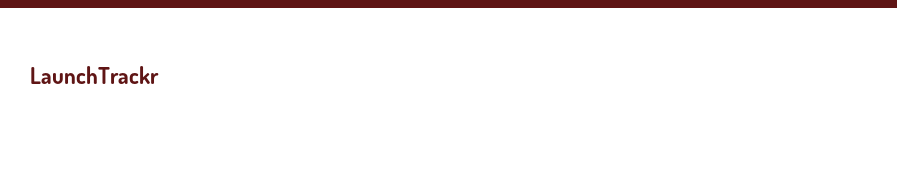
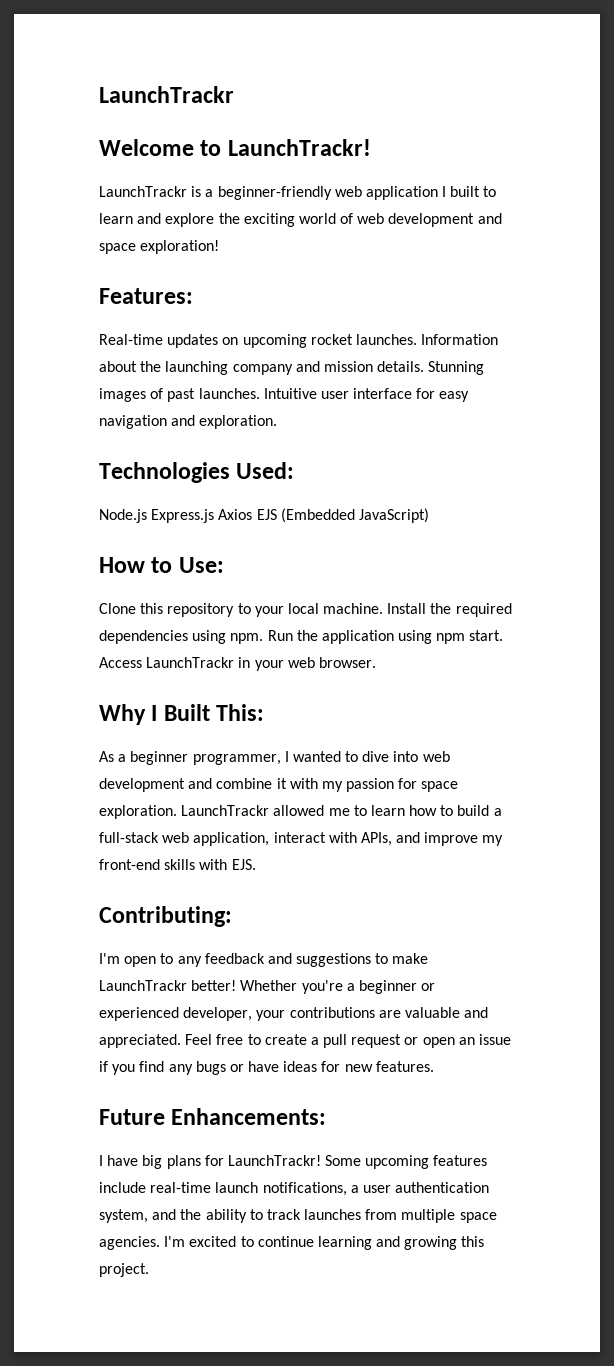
[30,66,159,84] LaunchTrackr -> [99,86,234,103] [99,139,371,156] [99,186,497,200] [99,213,502,227] [99,240,220,254] [99,288,193,304] [99,334,499,348] [99,361,485,375] [99,388,470,402] [99,415,278,429] [99,462,295,483] [99,508,429,523] [99,557,224,573] [99,603,512,617] [99,630,504,644] [99,657,376,671] [99,704,265,725] [99,751,450,765] [99,778,459,792] [99,805,502,819] [99,832,504,846] [99,859,256,870] [99,906,232,927] [99,953,429,967] [99,980,436,994] [99,1007,489,1021] [99,1034,512,1048] [99,1061,434,1075] [99,1108,327,1125] [99,1155,488,1169] [99,1182,490,1196] [99,1209,497,1223] [99,1236,485,1250] [99,1263,149,1277] LaunchTrackr // Welcome to LaunchTrackr! // LaunchTrackr is a beginner-friendly web application I built to learn and explore the exciting world of web development and space exploration! // Features: // Real-time updates on upcoming rocket launches. Information about the launching company and mission details. Stunning images of past launches. Intuitive user interface for easy navigation and exploration. // Technologies Used: // Node.js Express.js Axios EJS (Embedded JavaScript) // How to Use: // Clone this repository to your local machine. Install the required dependencies using npm. Run the application using npm start. Access LaunchTrackr in your web browser. // Why I Built This: // As a beginner programmer, I wanted to dive into web development and combine it with my passion for space exploration. LaunchTrackr allowed me to learn how to build a full-stack web application, interact with APIs, and improve my front-end skills with EJS. // Contributing: // I'm open to any feedback and suggestions to make LaunchTrackr better! Whether you're a beginner or experienced developer, your contributions are valuable and appreciated. Feel free to create a pull request or open an issue if you find any bugs or have ideas for new features. // Future Enhancements: // I have big plans for LaunchTrackr! Some upcoming features include real-time launch notifications, a user authentication system, and the ability to track launches from multiple space agencies. I'm excited to continue learning and growing this project.

